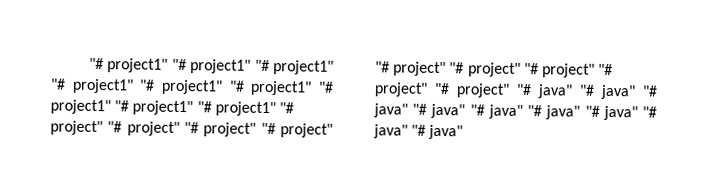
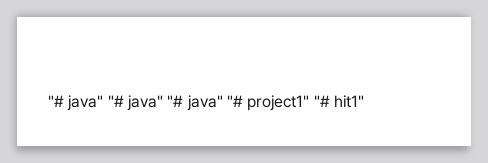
[88,57,334,75] [50,78,334,96] [50,99,294,117] [50,120,333,138] [375,61,614,78] [374,82,658,100] [373,103,657,121] [373,124,464,140] "# project1" "# project1" "# project1" "# project1" "# project1" "# project1" "# project1" "# project1" "# project1" "# project" "# project" "# project" "# project" "# project" "# project" "# project" "# project" "# project" "# java" "# java" "# java" "# java" "# java" "# java" "# java" "# java" "# java" -> [48,95,364,111] "# java" "# java" "# java" "# project1" "# hit1"

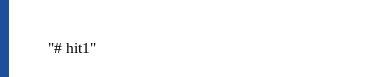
[48,95,330,111] "# java" "# java" "# java" "# project1" "# -> [48,43,62,53] "#

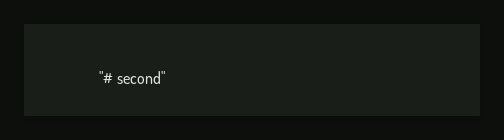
[66,43,97,53] hit1" -> [117,71,166,84] second"

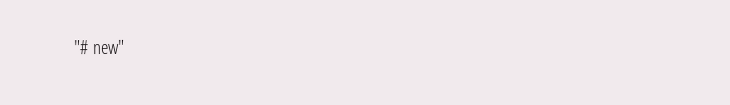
[117,71,166,84] second" -> [91,39,125,55] new"

